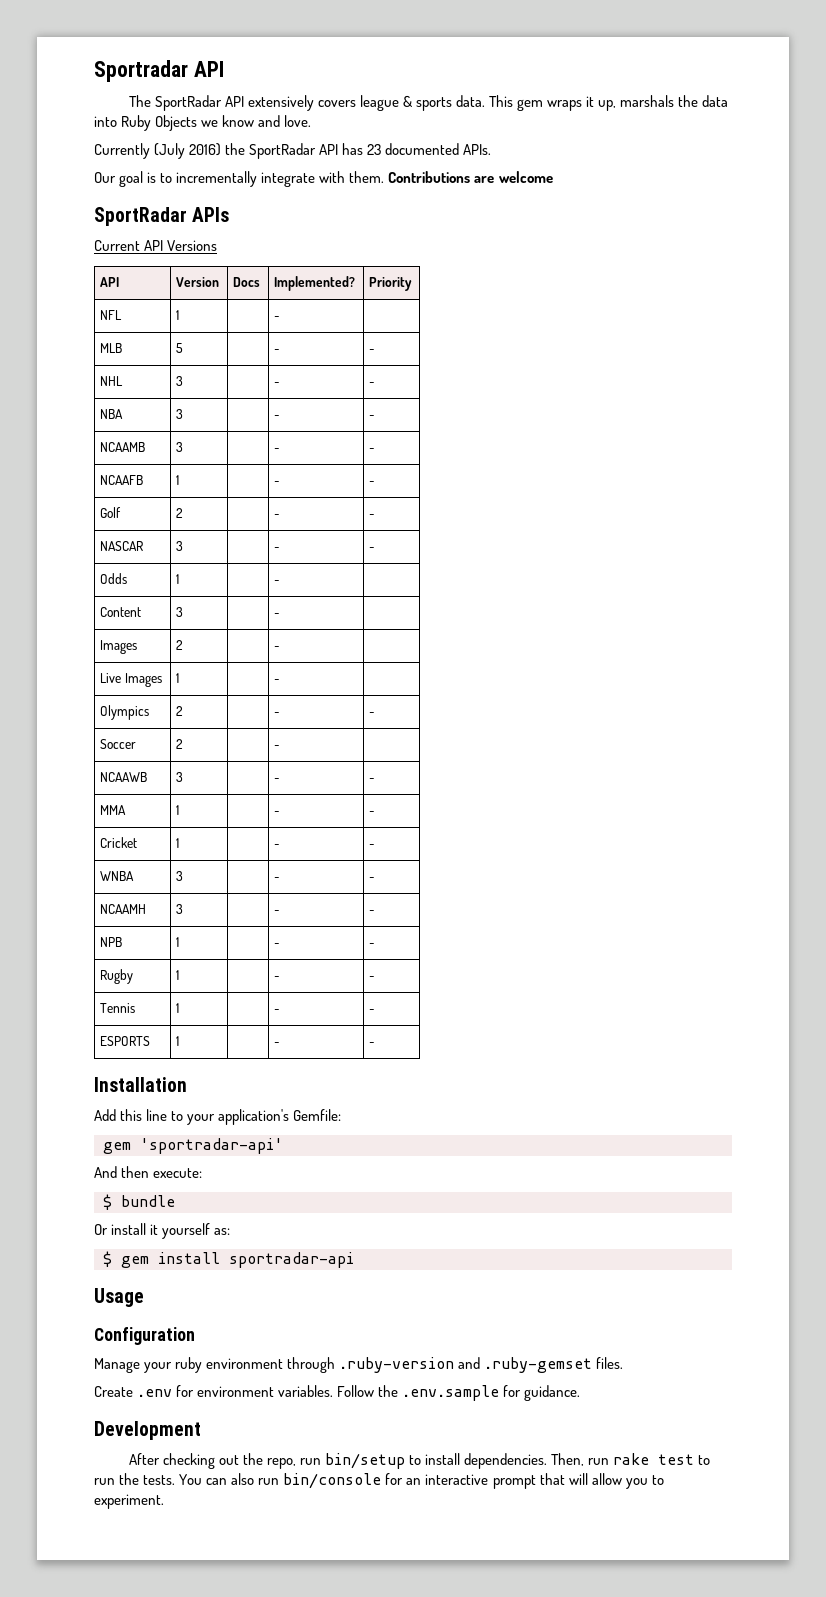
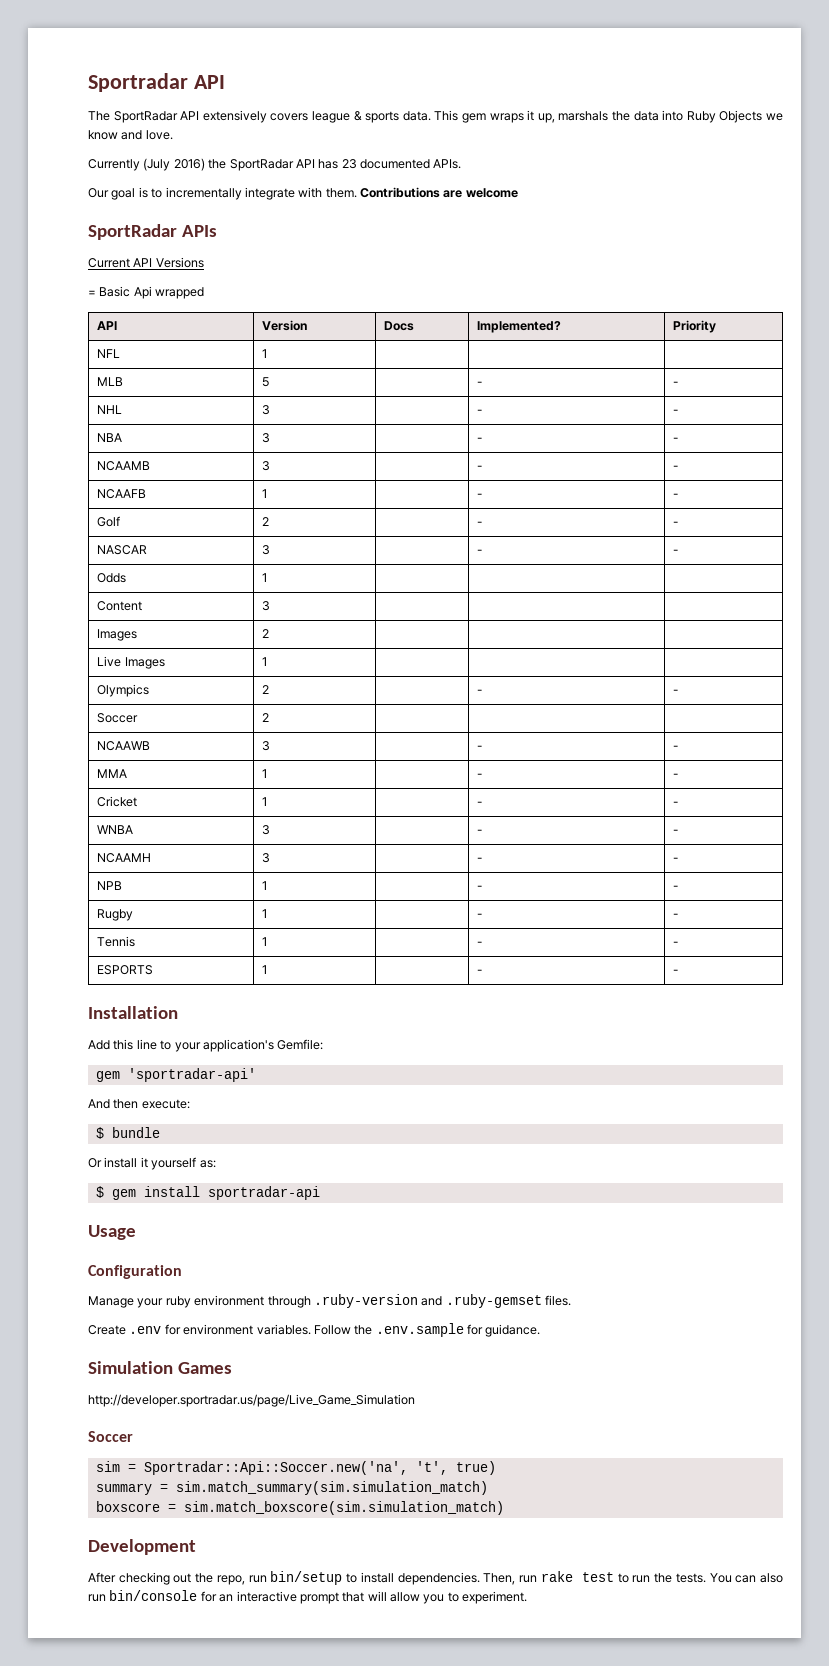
(218, 245) none -> [88,286,205,299] // = Basic Api wrapped
[274,316,281,320] - -> (268, 353) none
[274,580,281,584] - -> (268, 577) none
[274,613,281,617] - -> (271, 606) none
[274,646,281,650] - -> (270, 633) none
[274,679,281,683] - -> (268, 661) none
[274,745,281,749] - -> (270, 717) none
(581, 1393) none -> [88,1361,232,1374] [88,1394,415,1407] [88,1431,133,1442] [95,1461,496,1475] [95,1481,488,1495] [95,1501,504,1515] // Simulation Games // http://developer.sportradar.us/page/Live_Game_Simulation // Soccer // sim = Sportradar::Api::Soccer.new('na', 't', true) // summary = sim.match_summary(sim.simulation_match) // boxscore = sim.match_boxscore(sim.simulation_match)

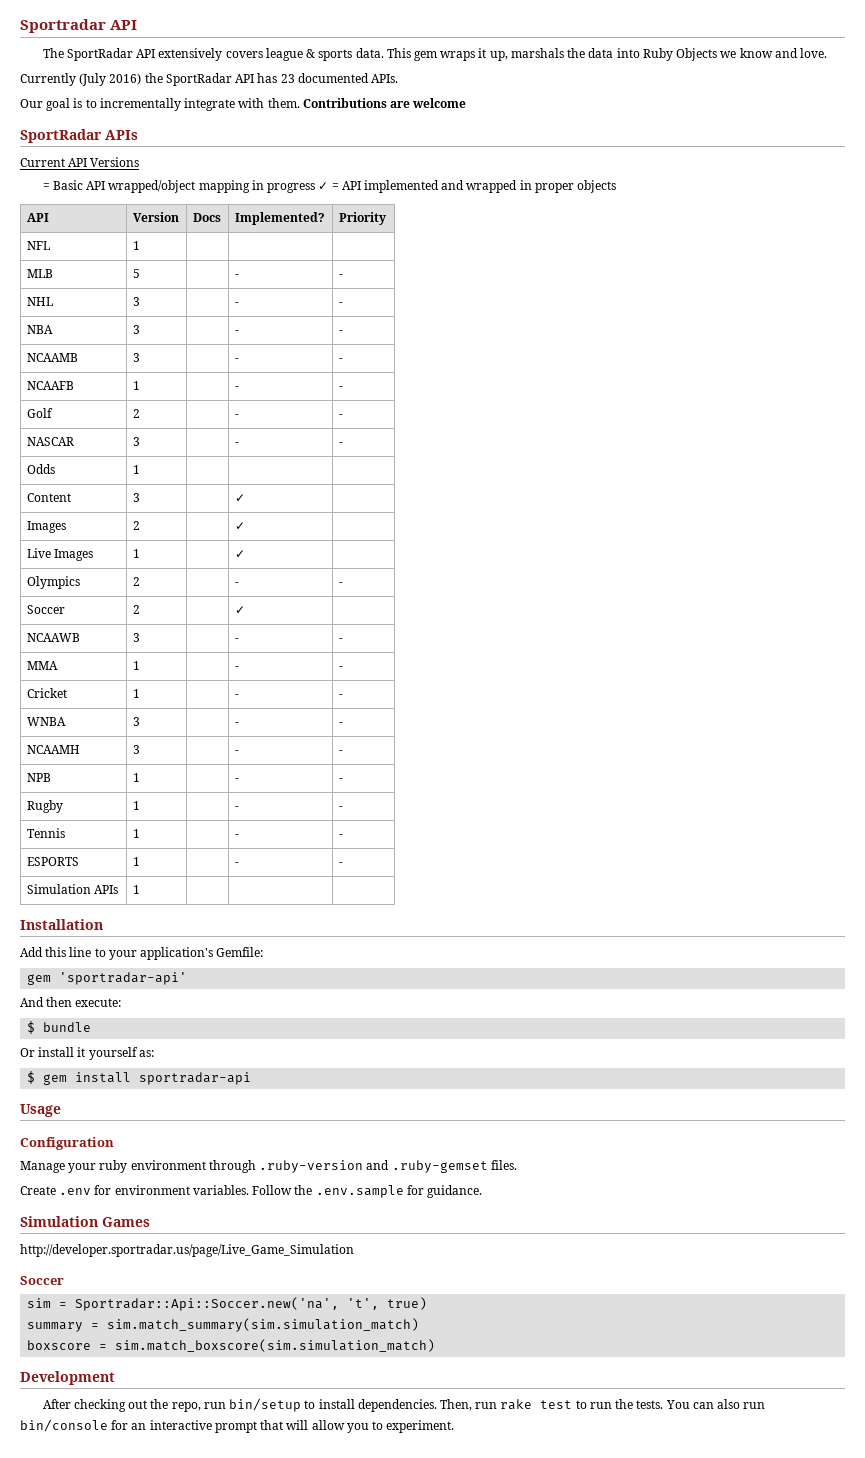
[133,286,205,299] Api wrapped -> [86,180,617,193] API wrapped/object mapping in progress ✓ = API implemented and wrapped in proper objects
(271, 606) none -> [234,494,245,502] ✓
(270, 633) none -> [234,522,245,530] ✓
(268, 661) none -> [234,550,245,558] ✓
(270, 717) none -> [234,606,245,614] ✓
(679, 971) none -> [26,884,118,894] [132,885,140,894] // Simulation APIs | 1 | | |

